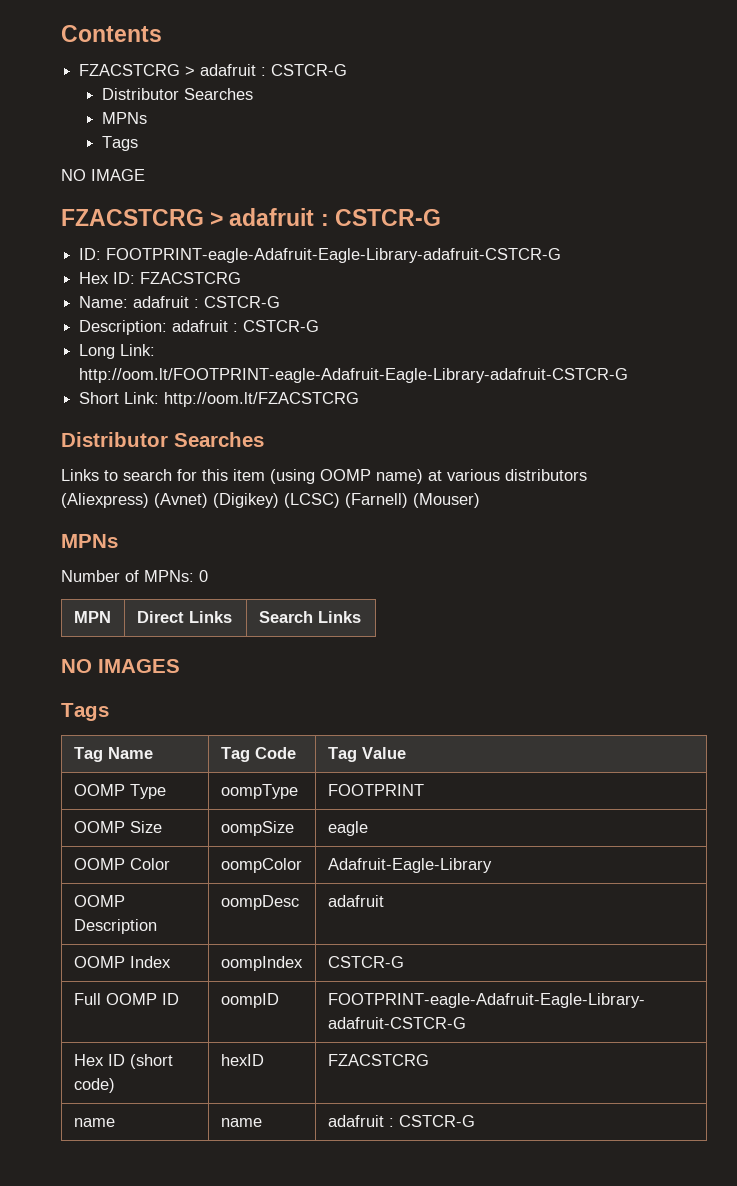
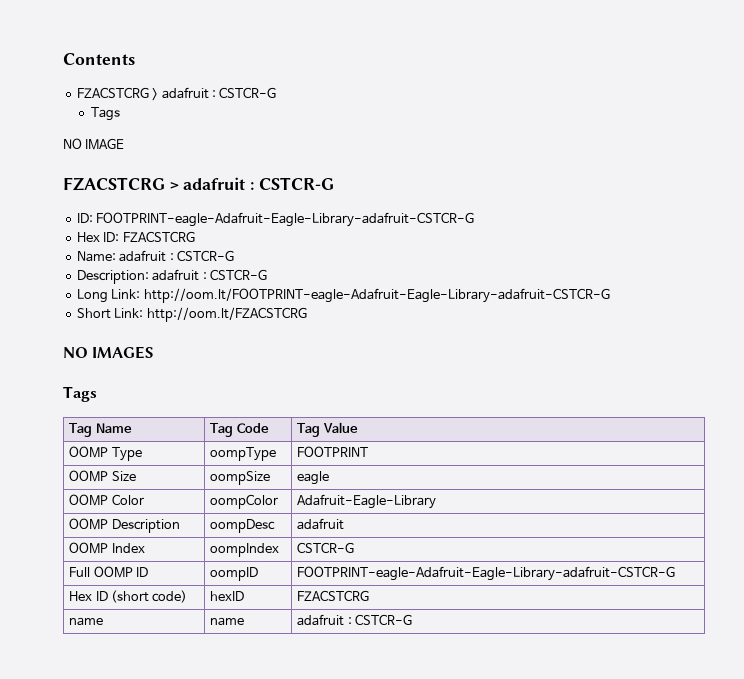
[101,88,253,100] [101,112,147,124] // Distributor Searches // MPNs -> (277, 92) none
[61,432,264,447] [61,469,587,484] [61,493,480,508] [61,534,118,548] [61,570,208,582] [73,611,111,623] [136,611,232,623] [258,611,361,623] // Distributor Searches // Links to search for this item (using OOMP name) at various distributors // (Aliexpress) (Avnet) (Digikey) (LCSC) (Farnell) (Mouser) // MPNs // Number of MPNs: 0 // MPN | Direct Links | Search Links -> (307, 314) none

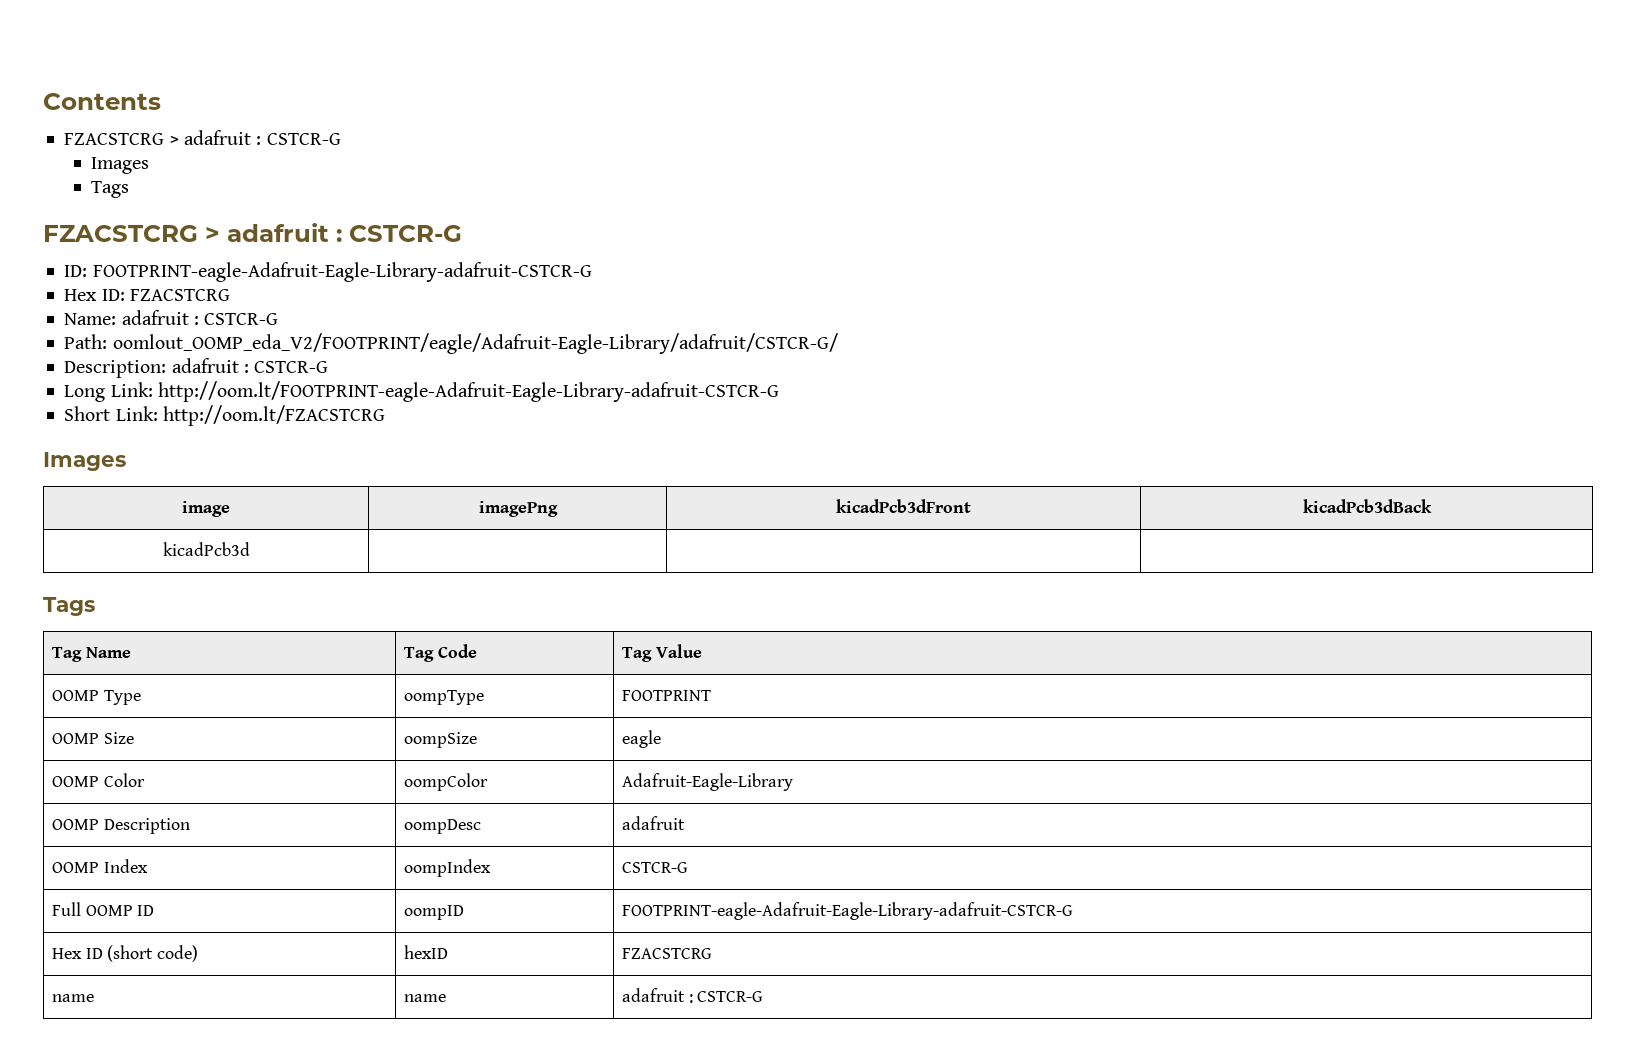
[90,107,120,121] [63,138,125,150] // Tags // NO IMAGE -> [91,157,150,174] [91,181,130,198] // Images // Tags
(234, 255) none -> [64,333,838,354] // Path: oomlout_OOMP_eda_V2/FOOTPRINT/eagle/Adafruit-Eagle-Library/adafruit/CSTCR-G/
[63,346,155,359] NO IMAGES -> [43,452,126,471] [182,501,230,517] [478,501,558,517] [836,499,971,513] [1302,499,1432,513] [162,542,250,556] Images // image | imagePng | kicadPcb3dFront | kicadPcb3dBack // kicadPcb3d | | |

